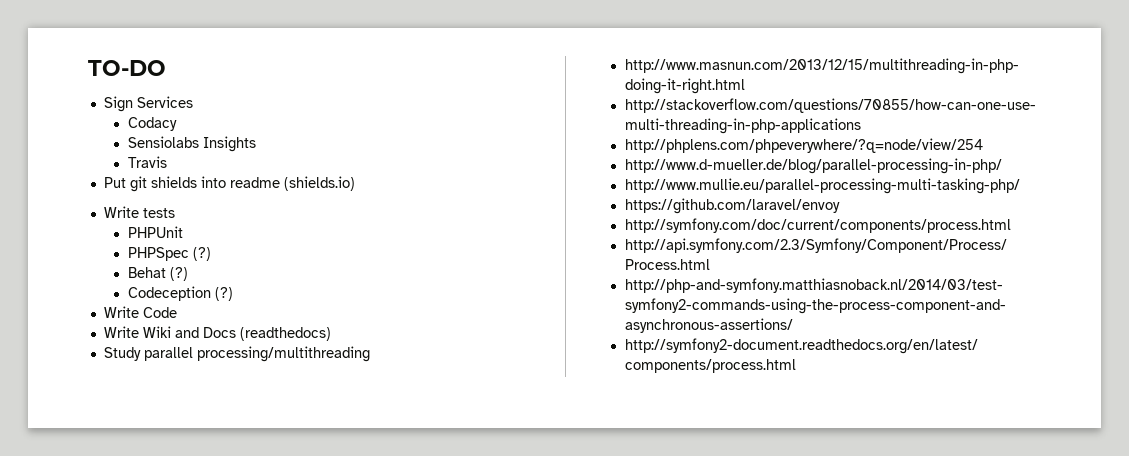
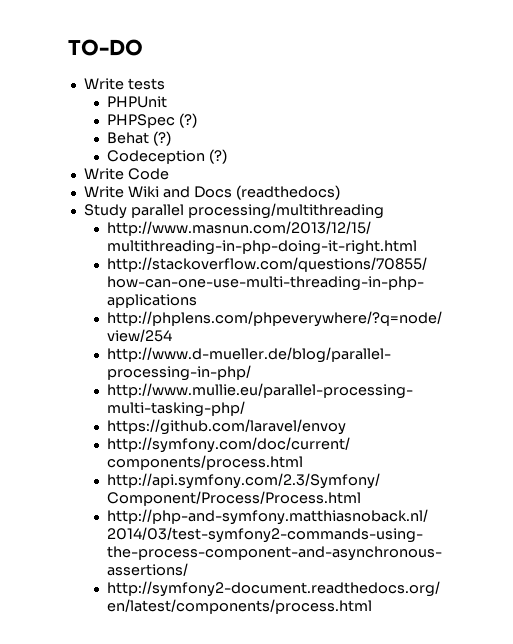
[103,96,193,112] [127,117,177,131] [127,136,256,152] [127,156,167,168] [103,176,355,192] // Sign Services // Codacy // Sensiolabs Insights // Travis // Put git shields into readme (shields.io) -> (143, 47) none

